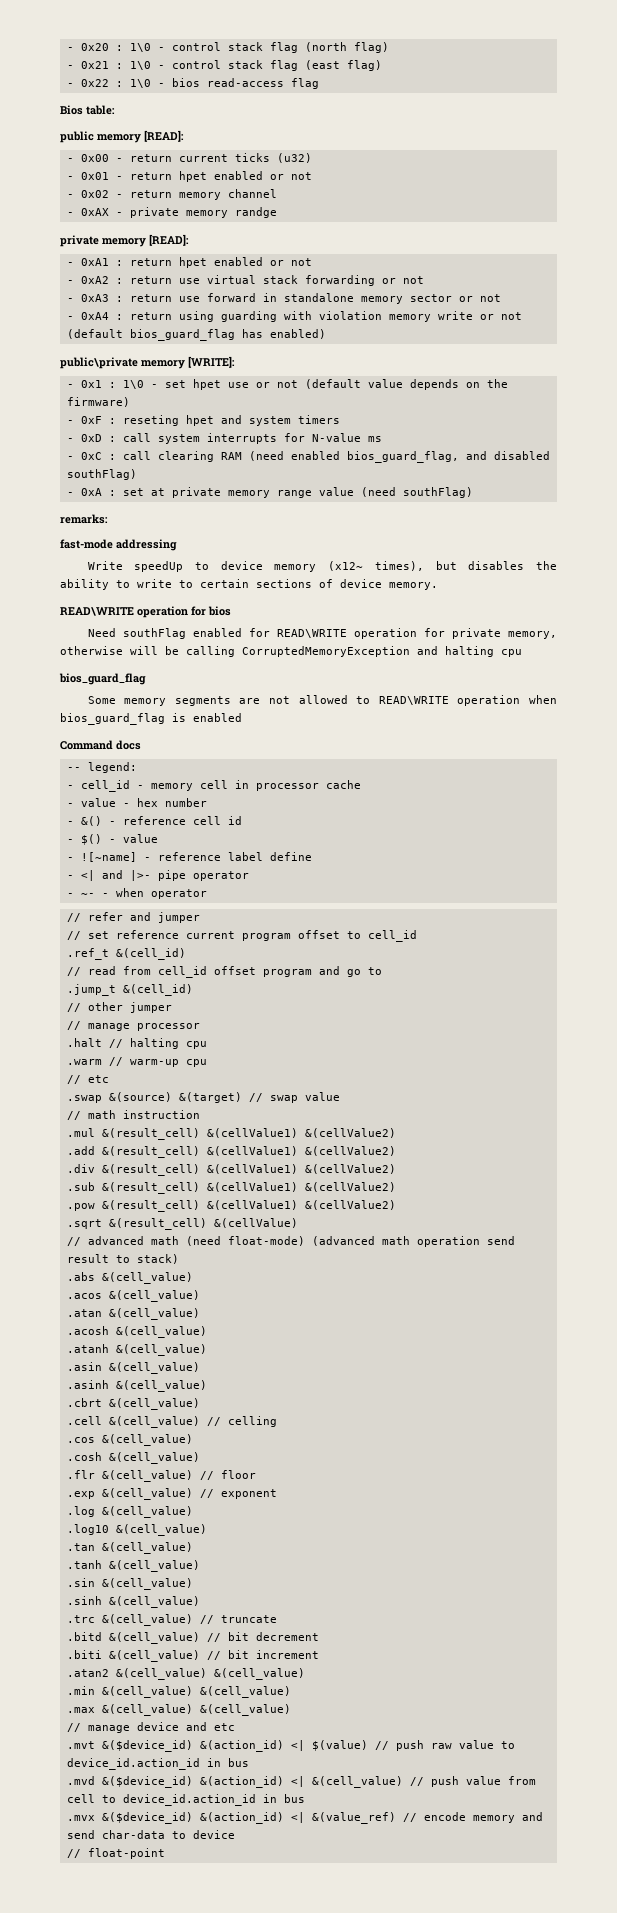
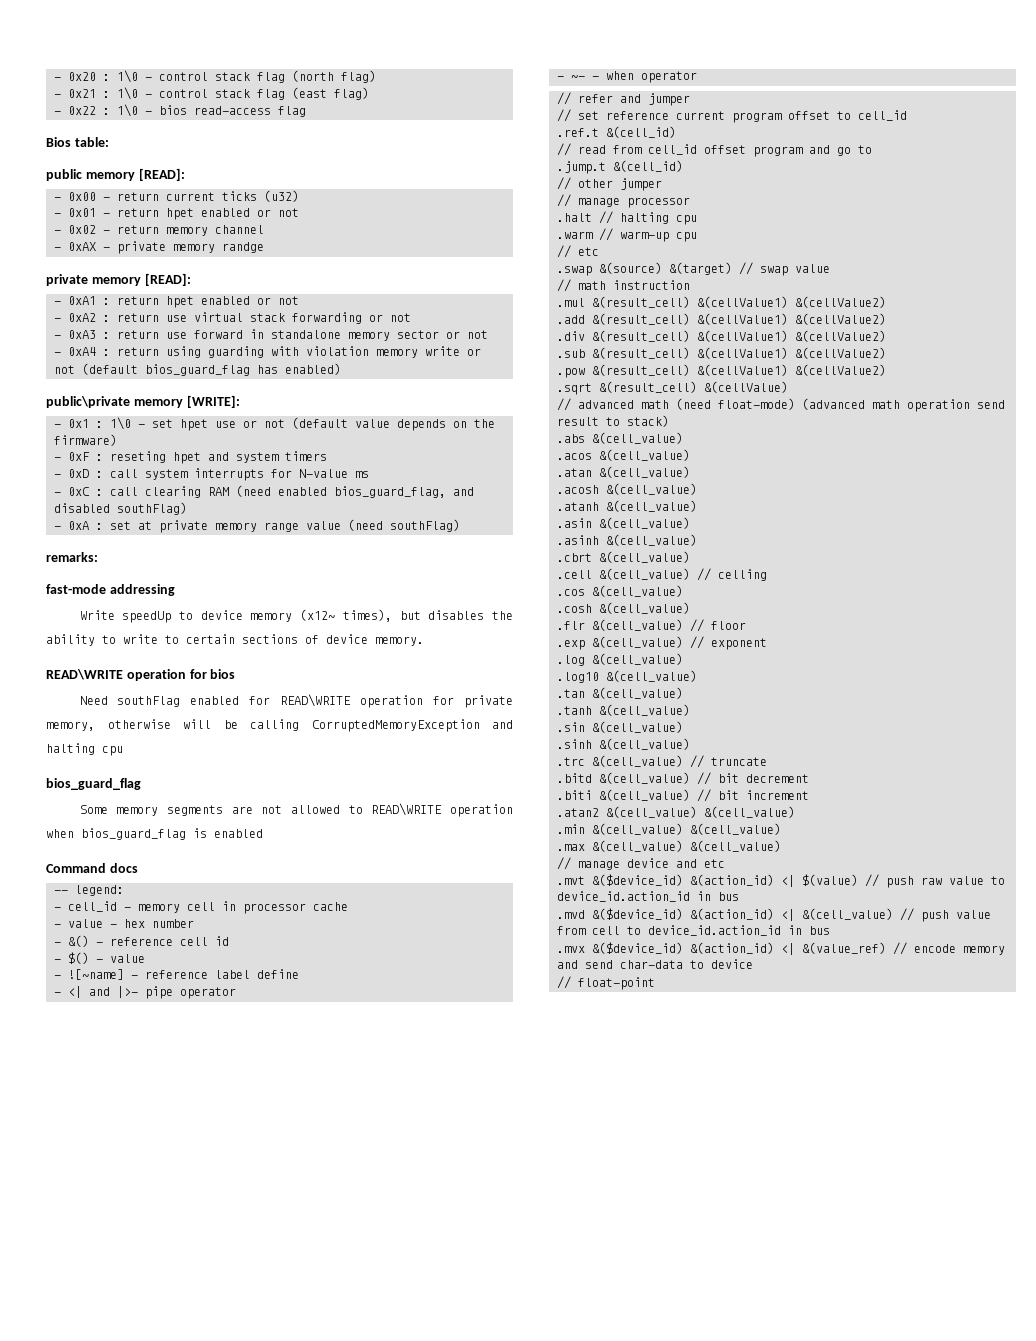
[66,948,109,960] .ref_t -> [557,128,600,137] .ref.t
[66,984,116,996] .jump_t -> [557,161,607,174] .jump.t

